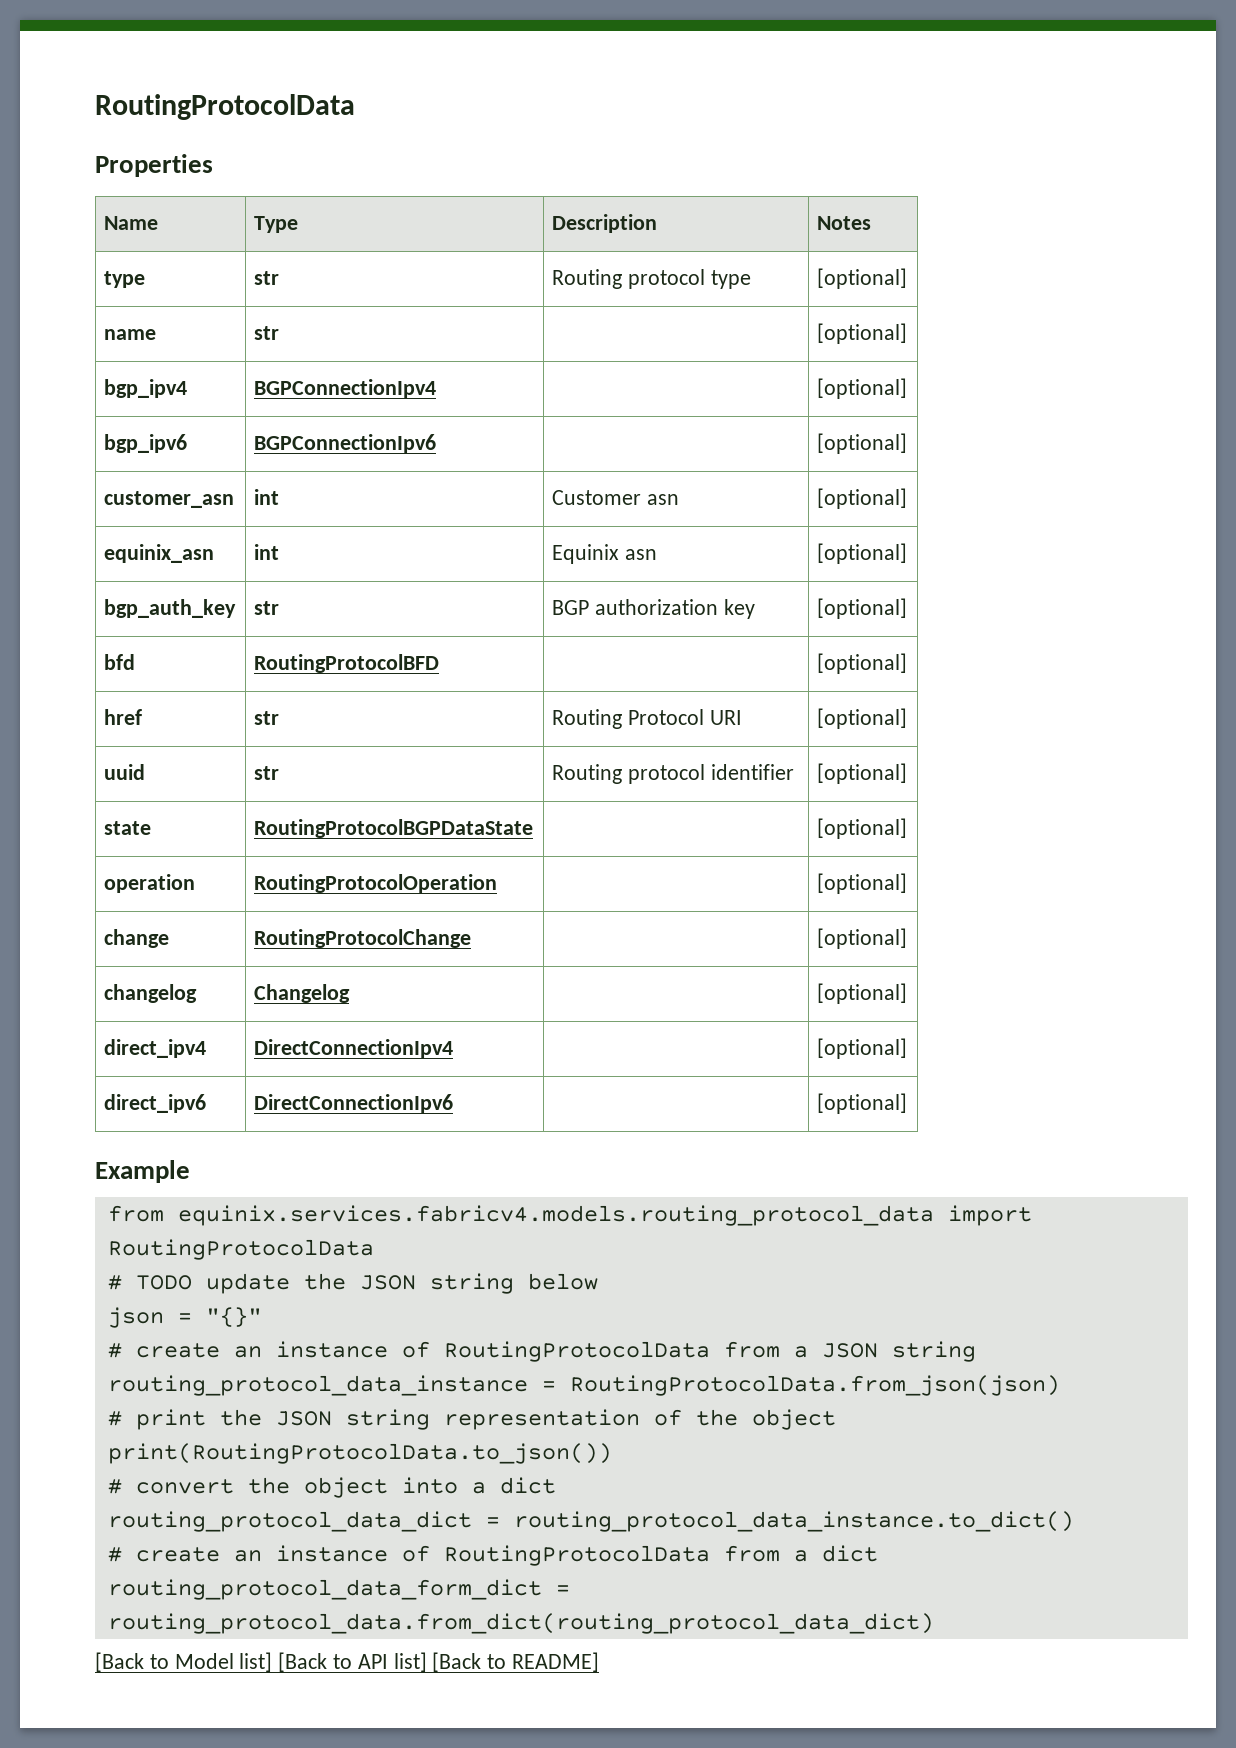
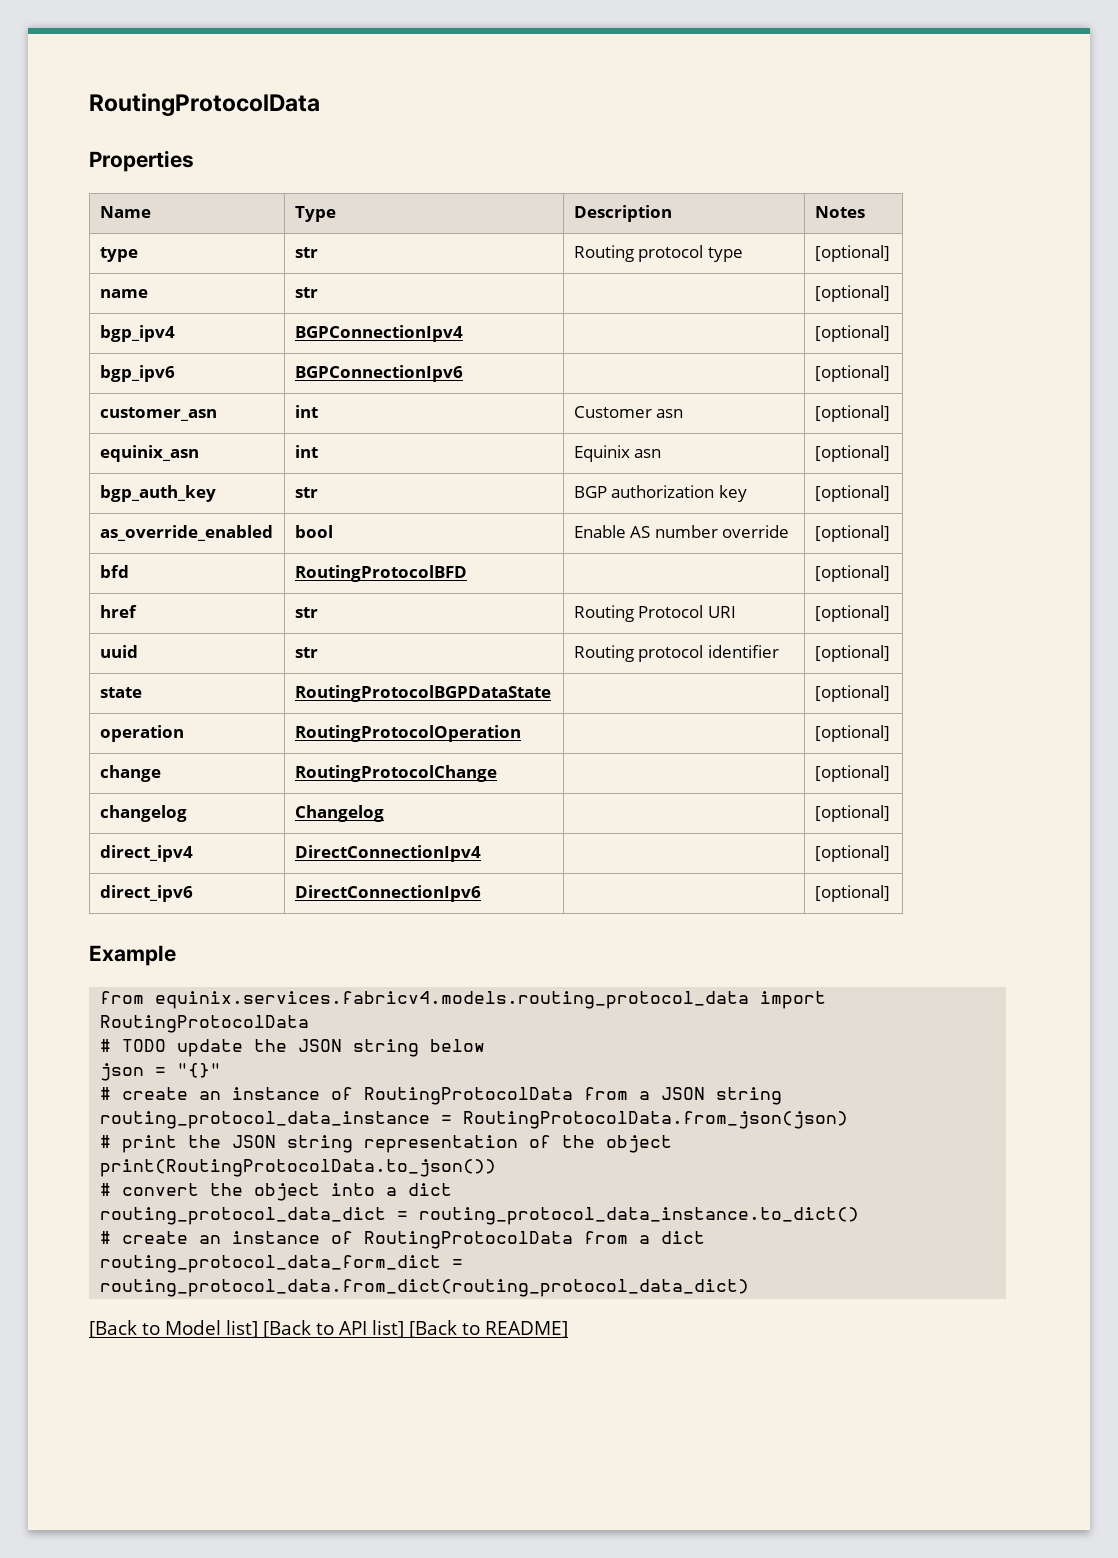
(908, 608) none -> [99,525,273,541] [294,525,333,538] [573,525,790,538] [814,525,890,542] // as_override_enabled | bool | Enable AS number override | [optional]

